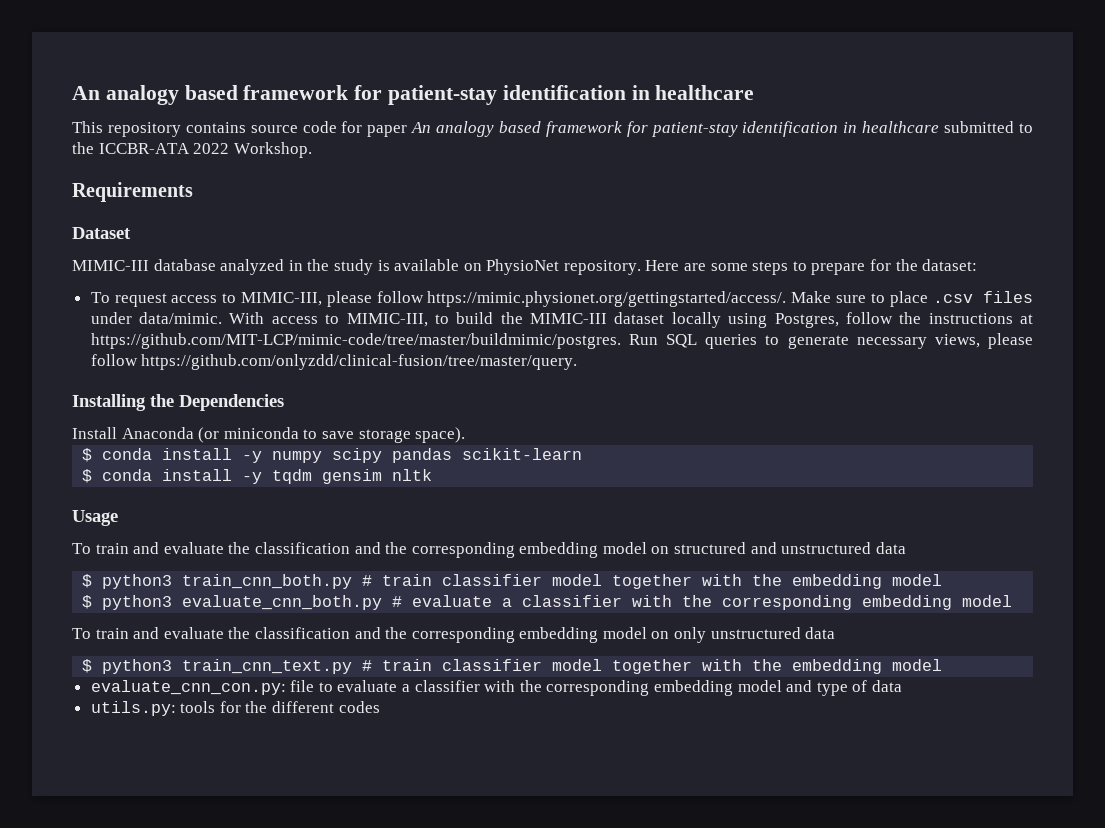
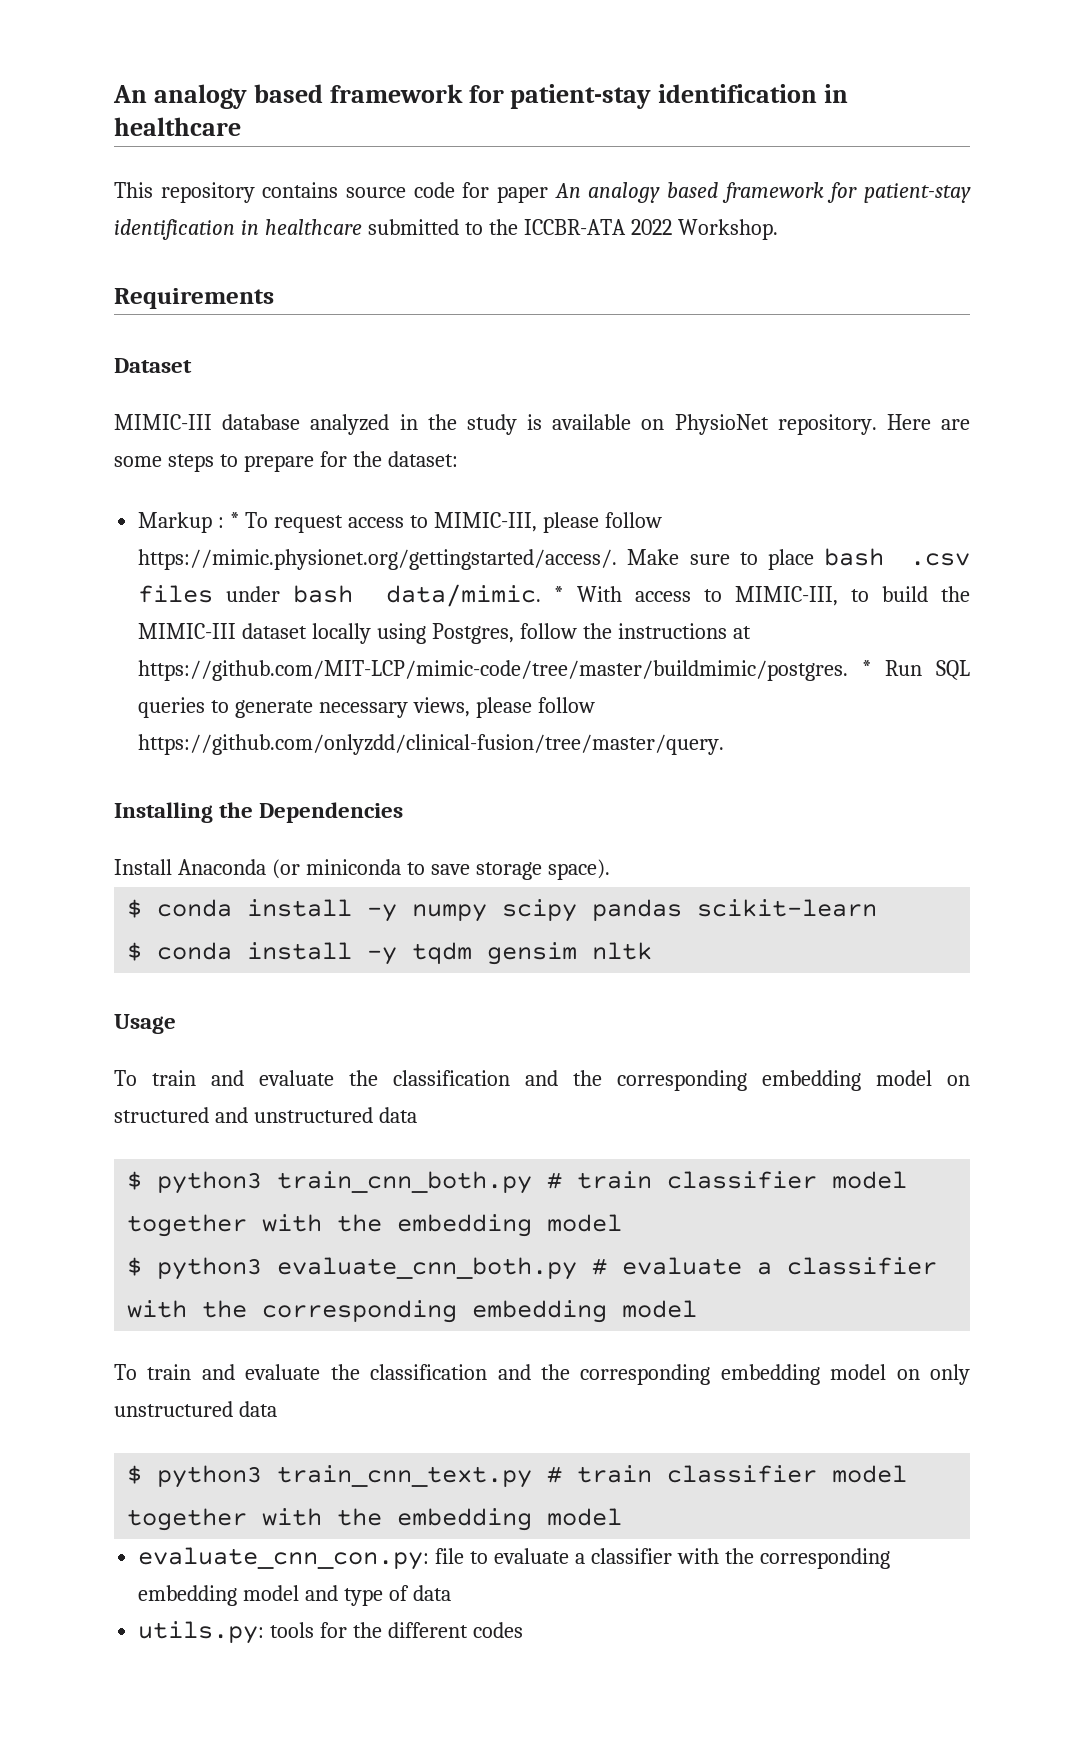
(978, 265) none -> [138,512,240,533] Markup : *
(928, 299) none -> [824,548,885,566] bash
[139,312,223,324] data/mimic. -> [293,584,564,607] bash data/mimic. *
(621, 341) none -> [862,660,872,676] *

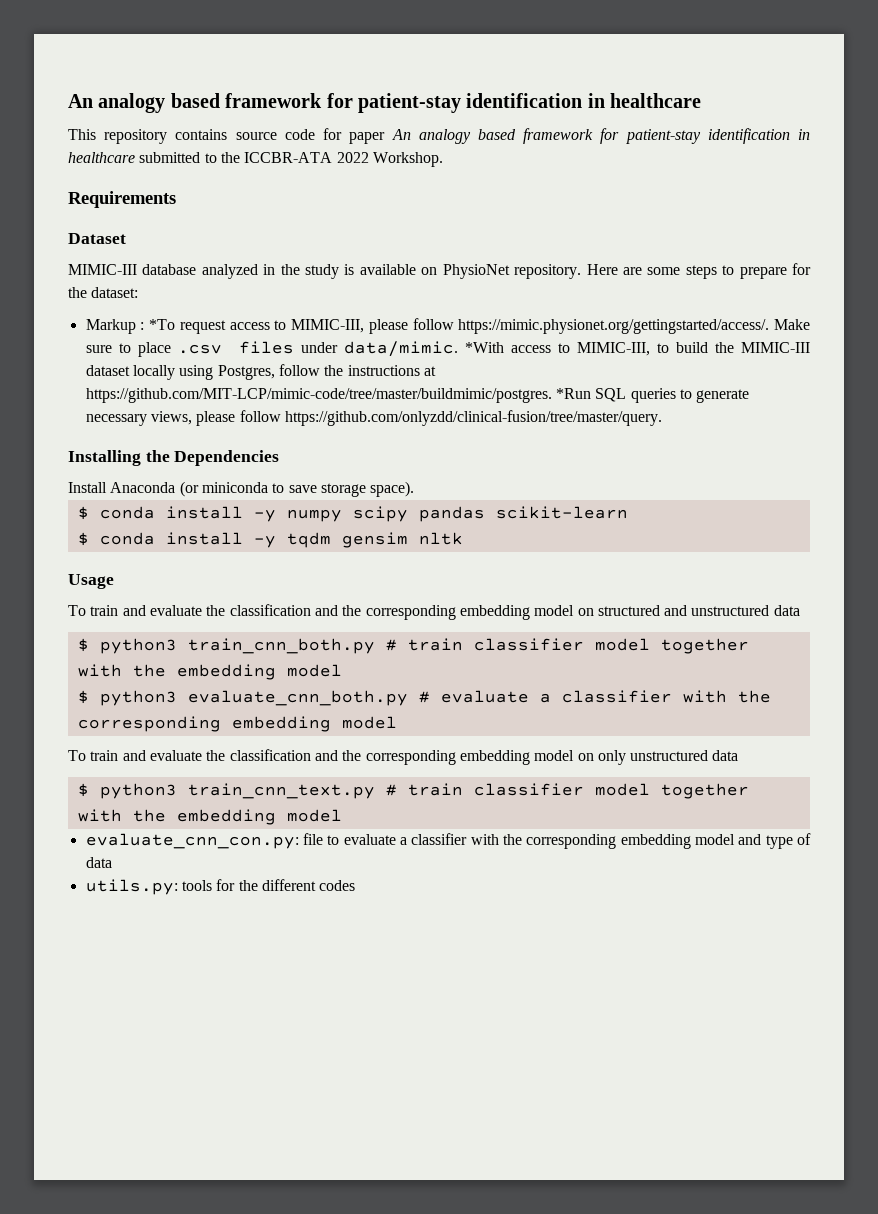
[230,512,269,528] * To -> [149,319,176,330] *To
[824,548,885,566] bash -> (171, 349) none
[293,584,622,607] bash data/mimic. * With -> [344,341,505,357] data/mimic. *With
[862,660,923,676] * Run -> [555,388,591,399] *Run

